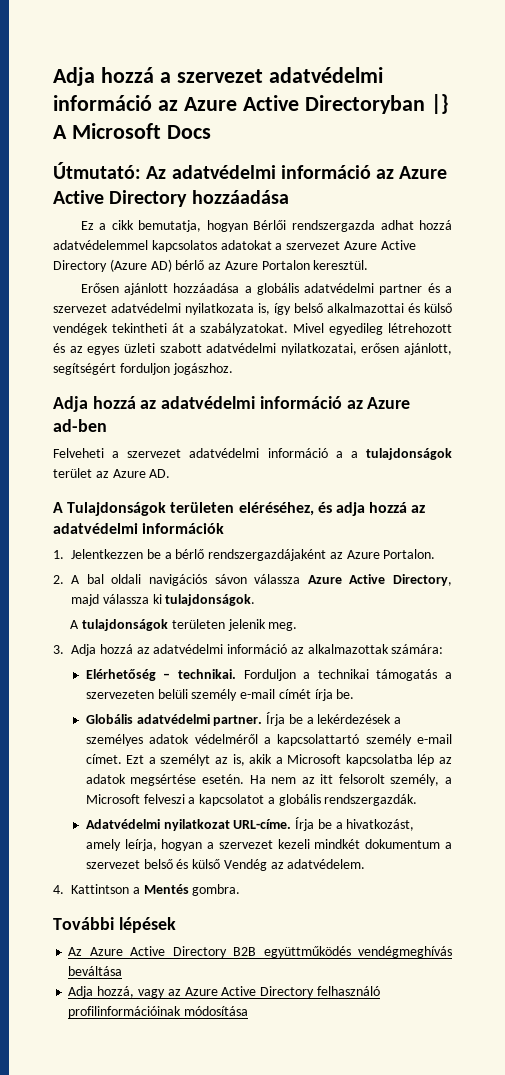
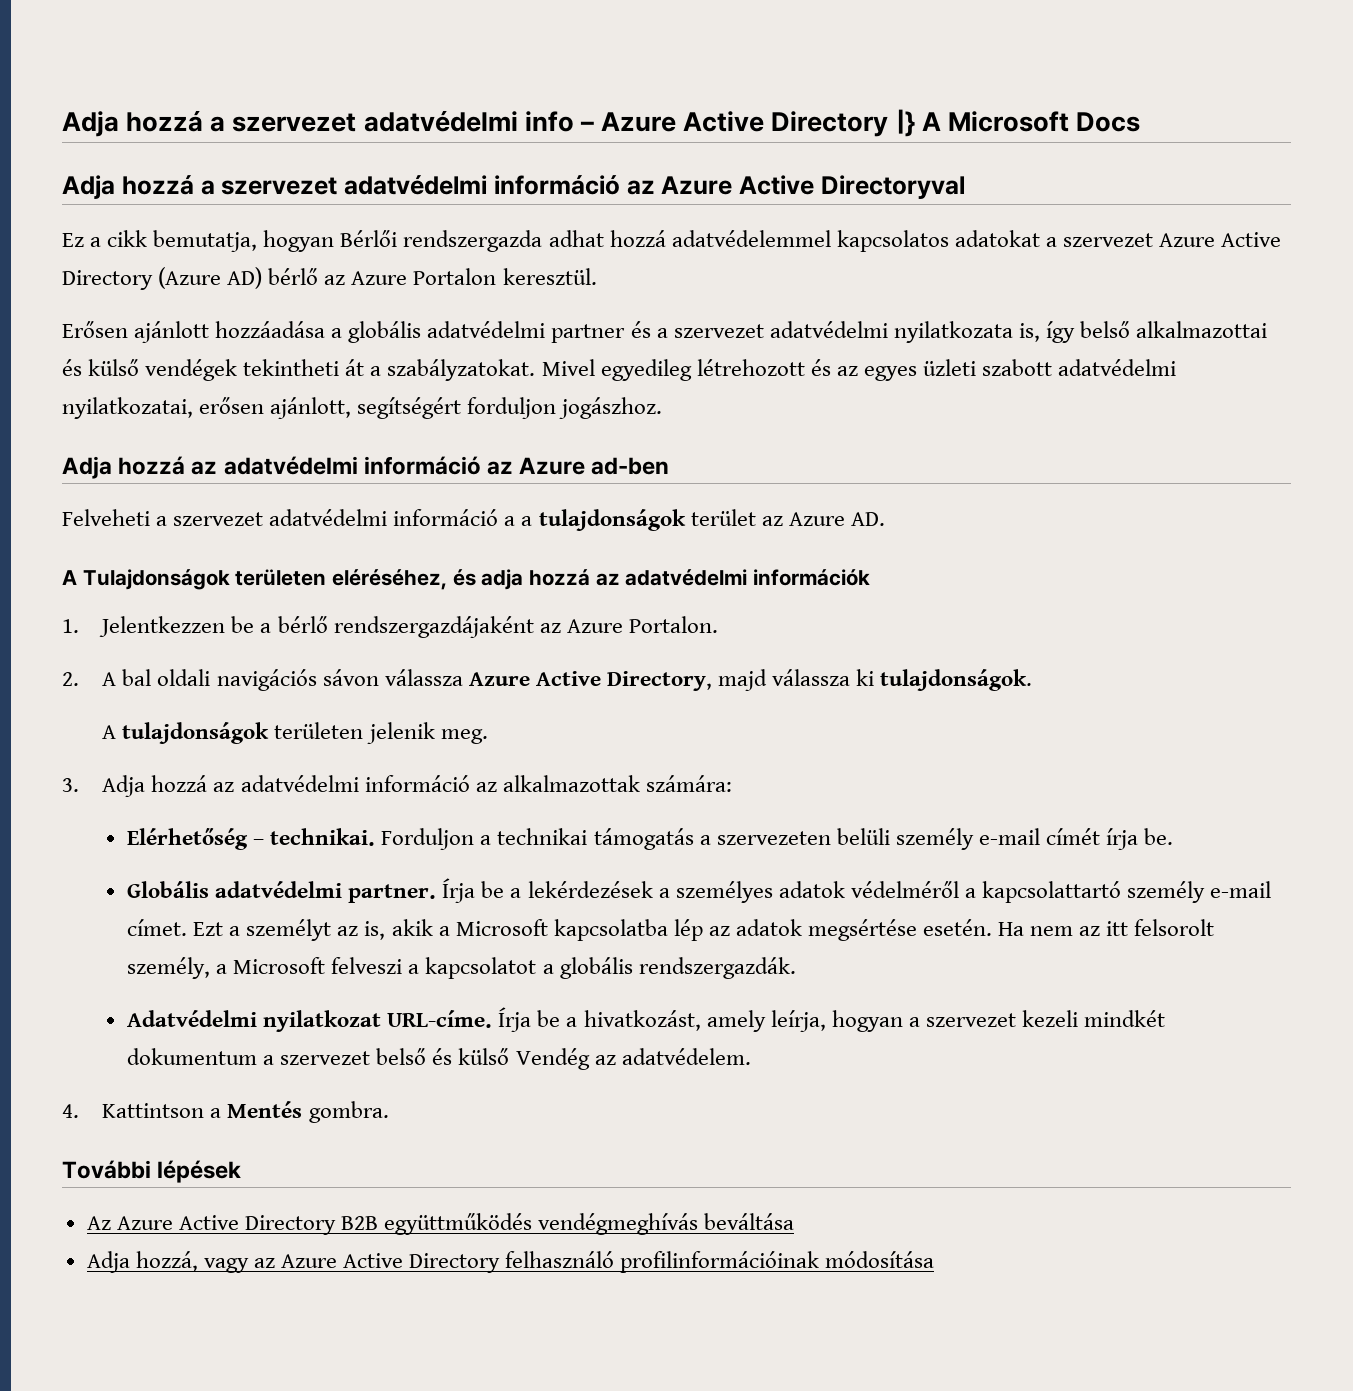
[53,67,383,86] [53,94,449,114] [53,123,211,139] [53,162,448,179] [53,190,289,207] Adja hozzá a szervezet adatvédelmi információ az Azure Active Directoryban |} A Microsoft Docs // Útmutató: Az adatvédelmi információ az Azure Active Directory hozzáadása -> [62,109,1141,137] [62,175,965,199] Adja hozzá a szervezet adatvédelmi info – Azure Active Directory |} A Microsoft Docs // Adja hozzá a szervezet adatvédelmi információ az Azure Active Directoryval

